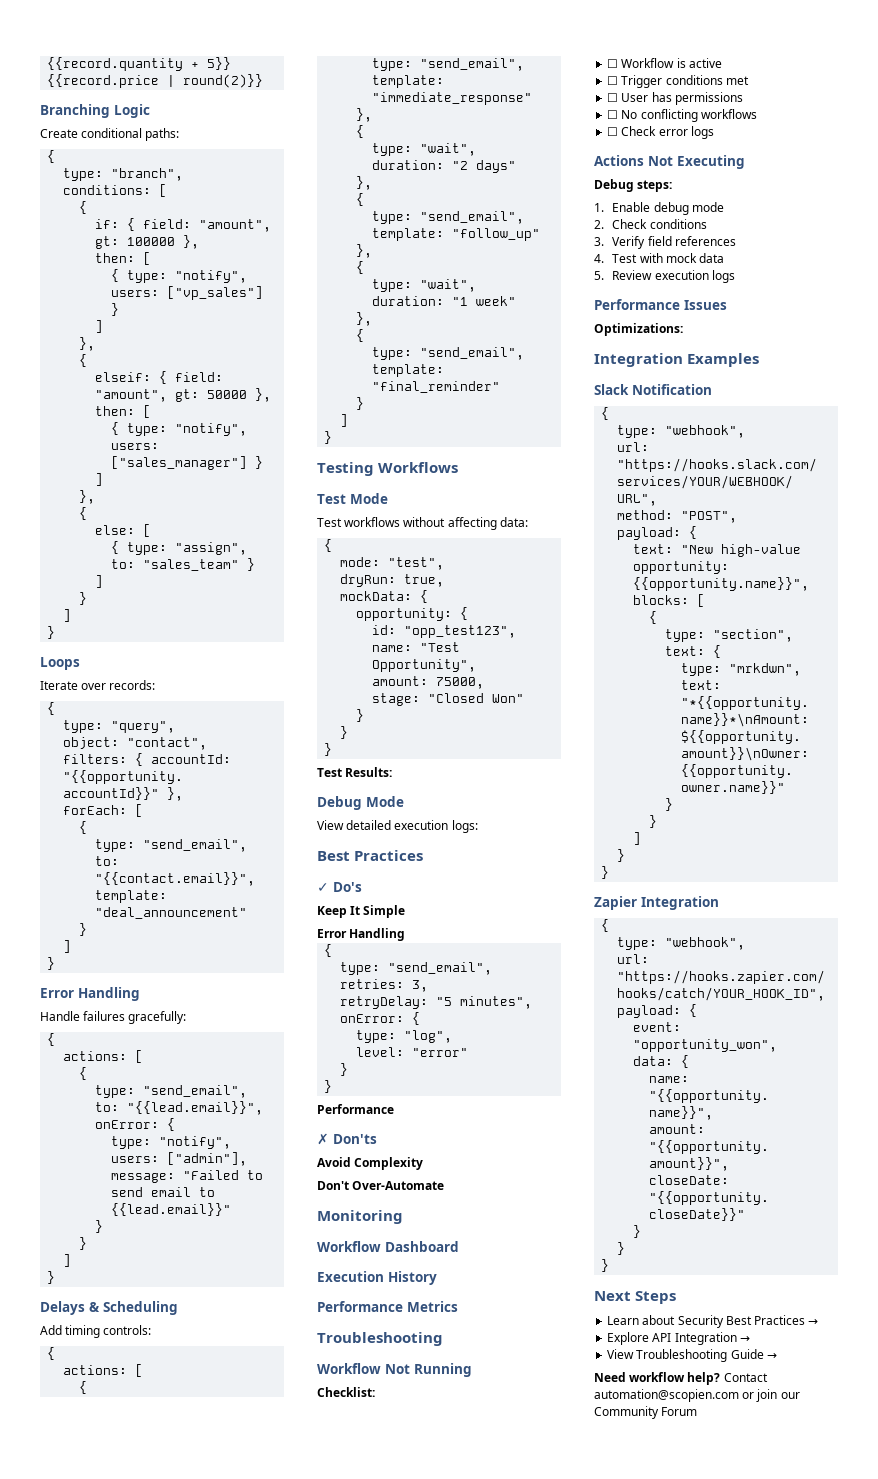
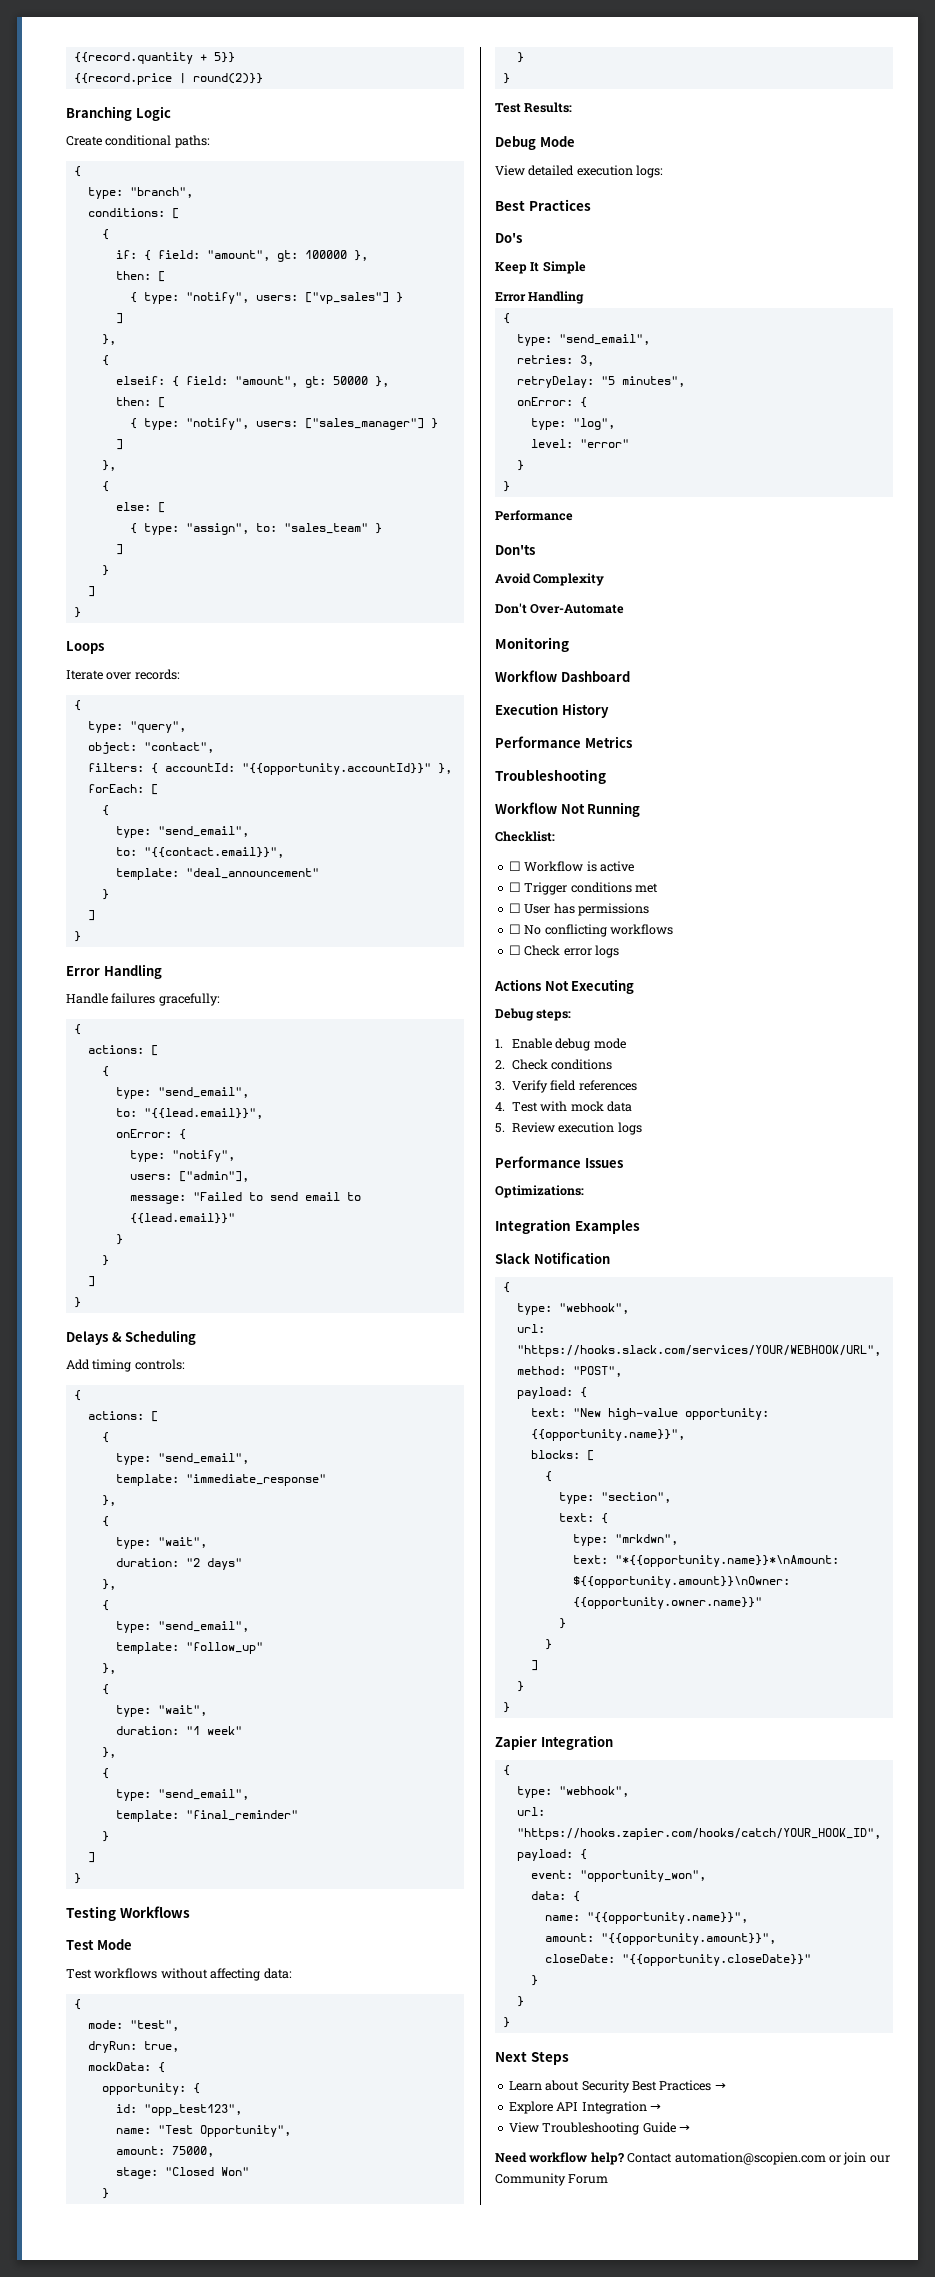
[317,883,329,892] ✓ -> (591, 205) none
[317,1133,329,1145] ✗ -> (573, 515) none

